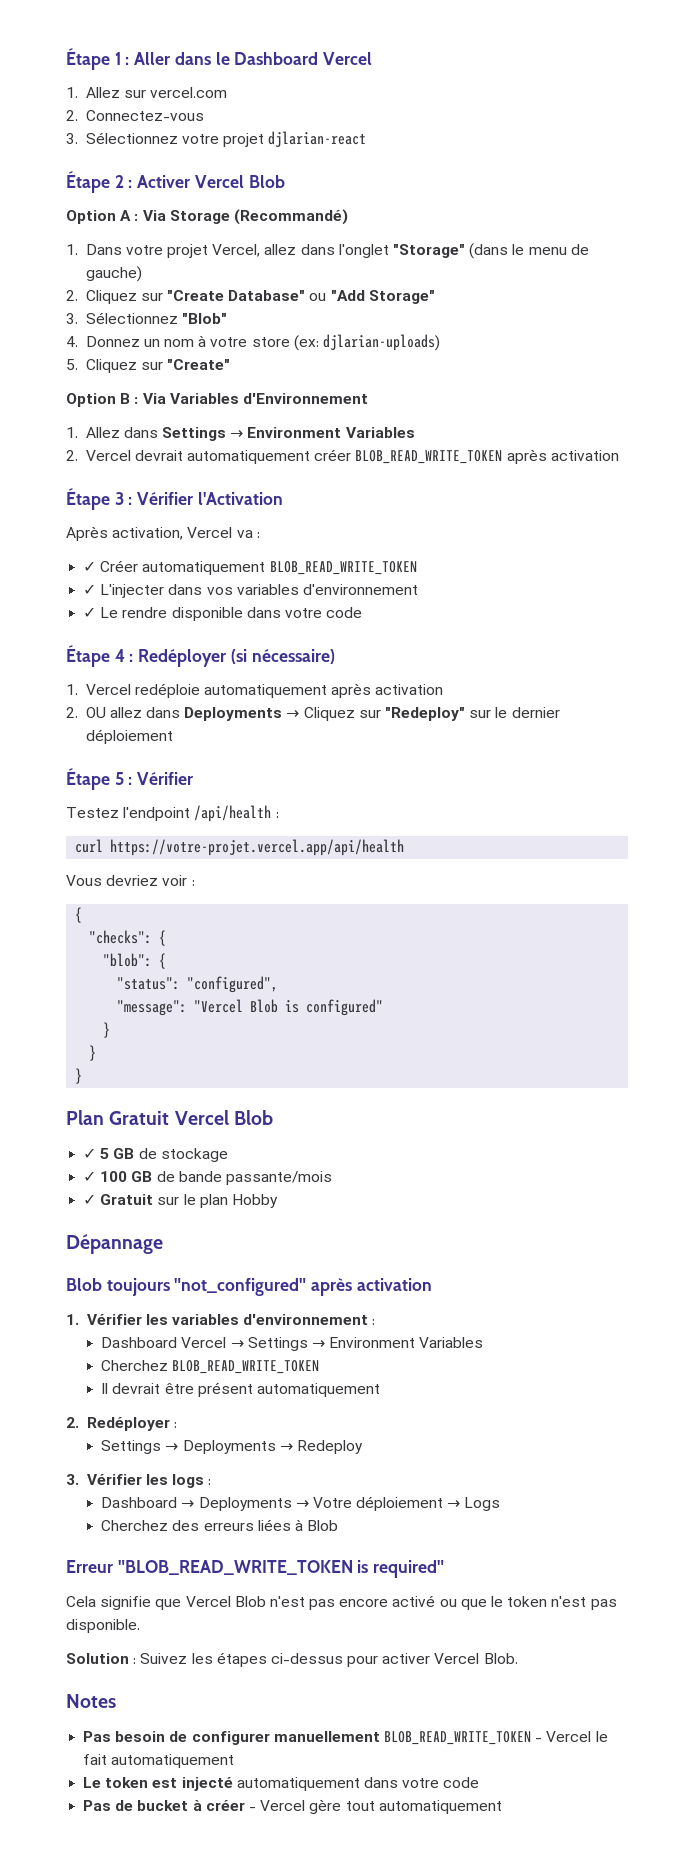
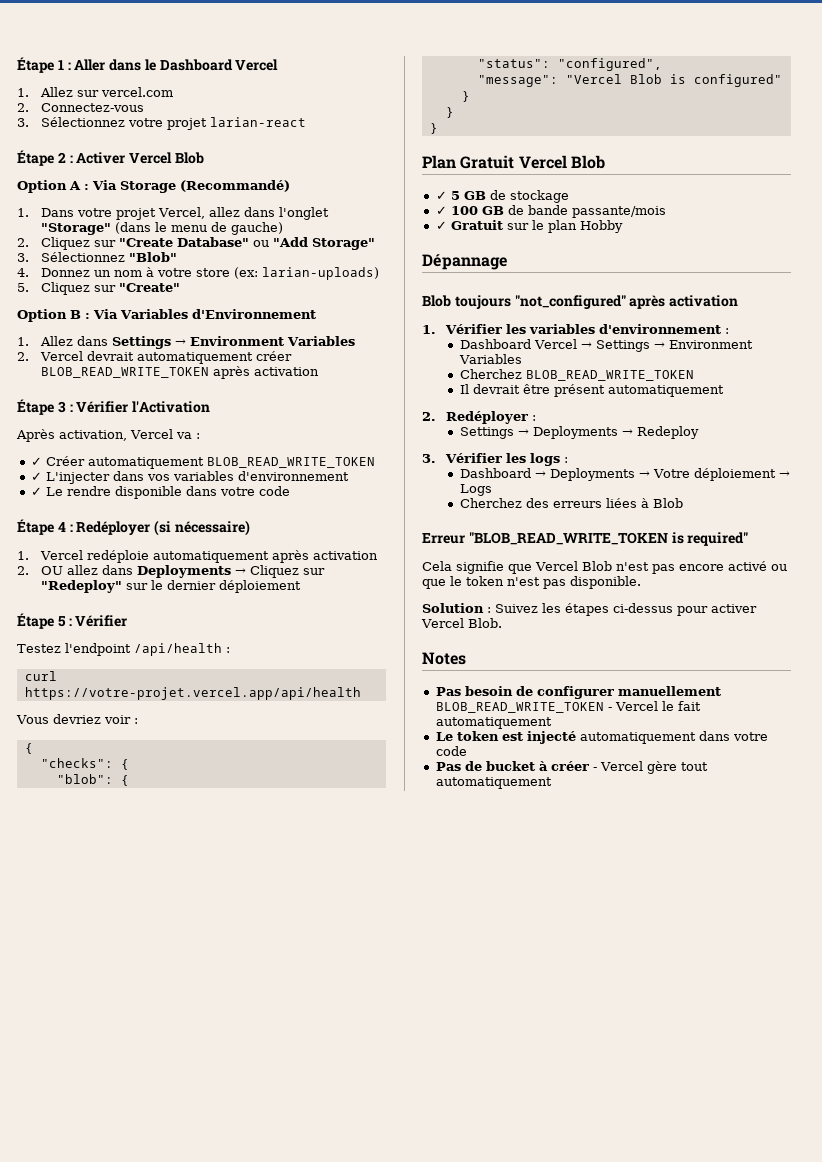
[268,131,367,147] djlarian-react -> [209,117,306,127] larian-react
[323,334,441,351] djlarian-uploads) -> [261,267,379,280] larian-uploads)

